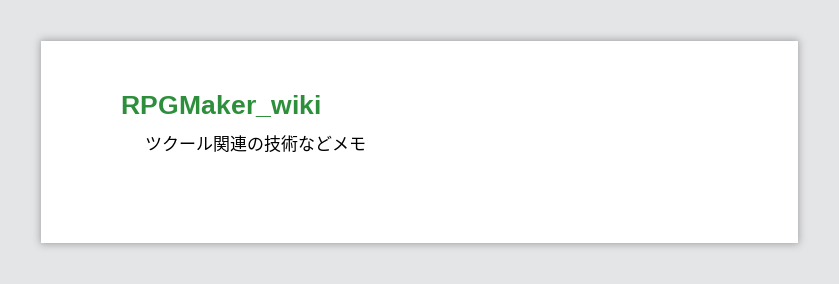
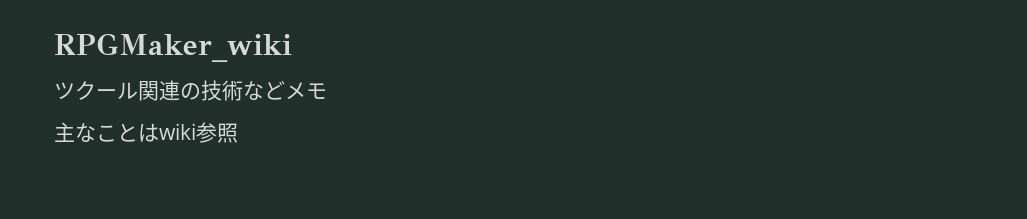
(366, 144) none -> [54,122,238,143] // 主なことはwiki参照

